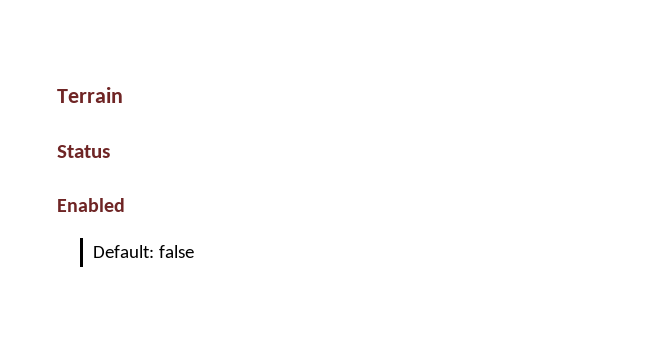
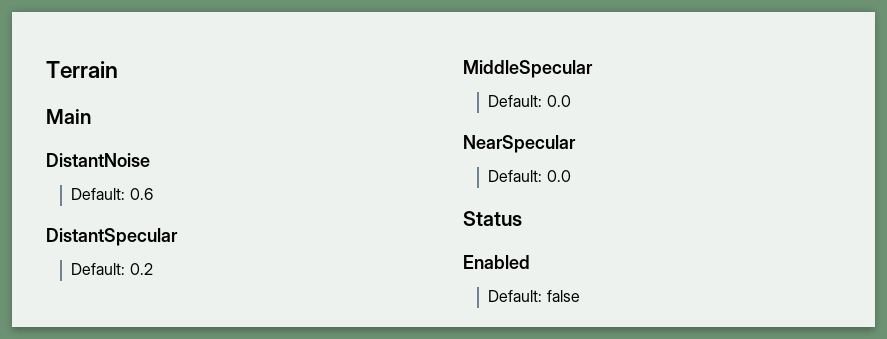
(123, 95) none -> [46,109,91,124] [46,153,150,167] [71,188,153,200] [46,228,178,246] [71,263,153,275] [463,60,593,78] [488,95,571,107] [463,135,576,153] [488,170,571,182] // Main // DistantNoise // Default: 0.6 // DistantSpecular // Default: 0.2 // MiddleSpecular // Default: 0.0 // NearSpecular // Default: 0.0

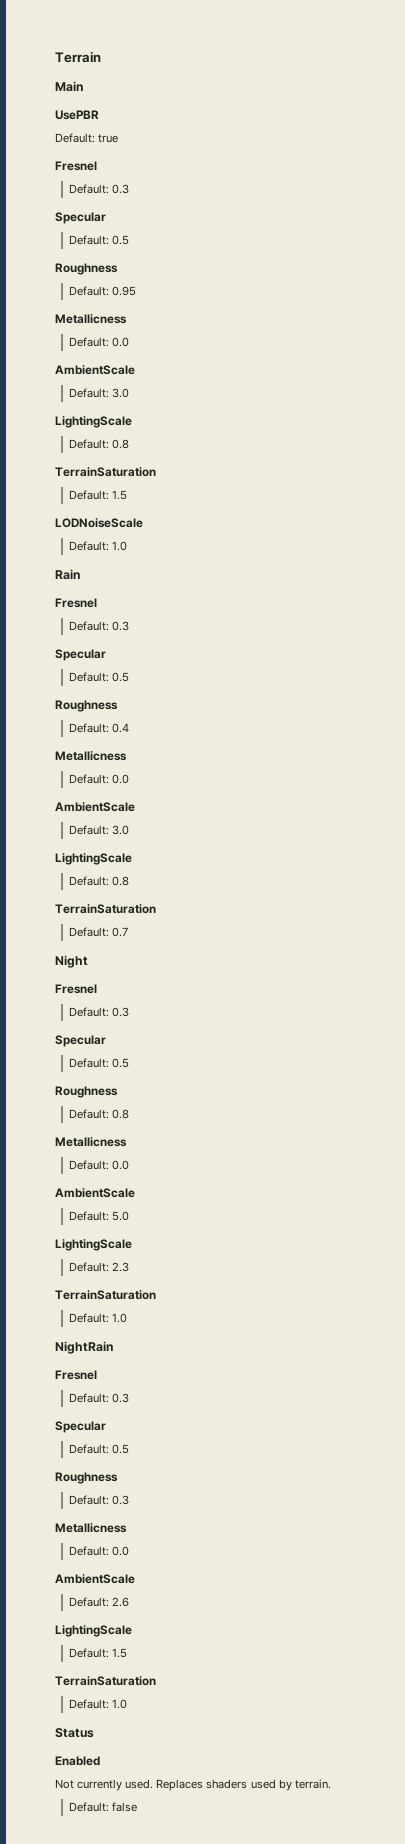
[46,153,150,167] [71,188,153,200] [46,228,178,246] [71,263,153,275] [463,60,593,78] [488,95,571,107] [463,135,576,153] [488,170,571,182] [463,211,522,226] [463,255,530,269] DistantNoise // Default: 0.6 // DistantSpecular // Default: 0.2 // MiddleSpecular // Default: 0.0 // NearSpecular // Default: 0.0 // Status // Enabled -> [55,110,99,120] [55,133,119,143] [55,161,97,171] [69,184,130,194] [55,212,106,224] [69,235,130,245] [55,263,118,275] [69,286,137,296] [55,314,127,324] [69,337,130,347] [55,365,135,375] [69,388,130,398] [55,416,132,428] [69,439,130,449] [55,467,156,477] [69,490,128,500] [55,518,143,528] [69,541,128,551] [55,569,80,580] [55,598,97,608] [69,621,130,631] [55,649,106,661] [69,672,130,682] [55,700,118,712] [69,723,130,733] [55,751,127,761] [69,774,130,784] [55,802,135,812] [69,825,130,835] [55,853,132,865] [69,876,130,886] [55,904,156,914] [69,927,129,937] [55,955,88,968] [55,984,97,994] [69,1007,130,1017] [55,1035,106,1047] [69,1058,130,1068] [55,1086,118,1098] [69,1109,130,1119] [55,1137,127,1147] [69,1160,130,1170] [55,1188,135,1198] [69,1211,130,1221] [55,1239,132,1251] [69,1262,130,1272] [55,1290,156,1300] [69,1313,128,1323] [55,1341,113,1354] [55,1370,97,1380] [69,1393,130,1403] [55,1421,106,1433] [69,1444,130,1454] [55,1472,118,1484] [69,1495,130,1505] [55,1523,127,1533] [69,1546,130,1556] [55,1574,135,1584] [69,1597,130,1607] [55,1625,132,1637] [69,1648,128,1658] [55,1676,156,1686] [69,1699,128,1709] [55,1728,94,1738] [55,1756,100,1766] [55,1779,331,1791] UsePBR // Default: true // Fresnel // Default: 0.3 // Specular // Default: 0.5 // Roughness // Default: 0.95 // Metallicness // Default: 0.0 // AmbientScale // Default: 3.0 // LightingScale // Default: 0.8 // TerrainSaturation // Default: 1.5 // LODNoiseScale // Default: 1.0 // Rain // Fresnel // Default: 0.3 // Specular // Default: 0.5 // Roughness // Default: 0.4 // Metallicness // Default: 0.0 // AmbientScale // Default: 3.0 // LightingScale // Default: 0.8 // TerrainSaturation // Default: 0.7 // Night // Fresnel // Default: 0.3 // Specular // Default: 0.5 // Roughness // Default: 0.8 // Metallicness // Default: 0.0 // AmbientScale // Default: 5.0 // LightingScale // Default: 2.3 // TerrainSaturation // Default: 1.0 // NightRain // Fresnel // Default: 0.3 // Specular // Default: 0.5 // Roughness // Default: 0.3 // Metallicness // Default: 0.0 // AmbientScale // Default: 2.6 // LightingScale // Default: 1.5 // TerrainSaturation // Default: 1.0 // Status // Enabled // Not currently used. Replaces shaders used by terrain.

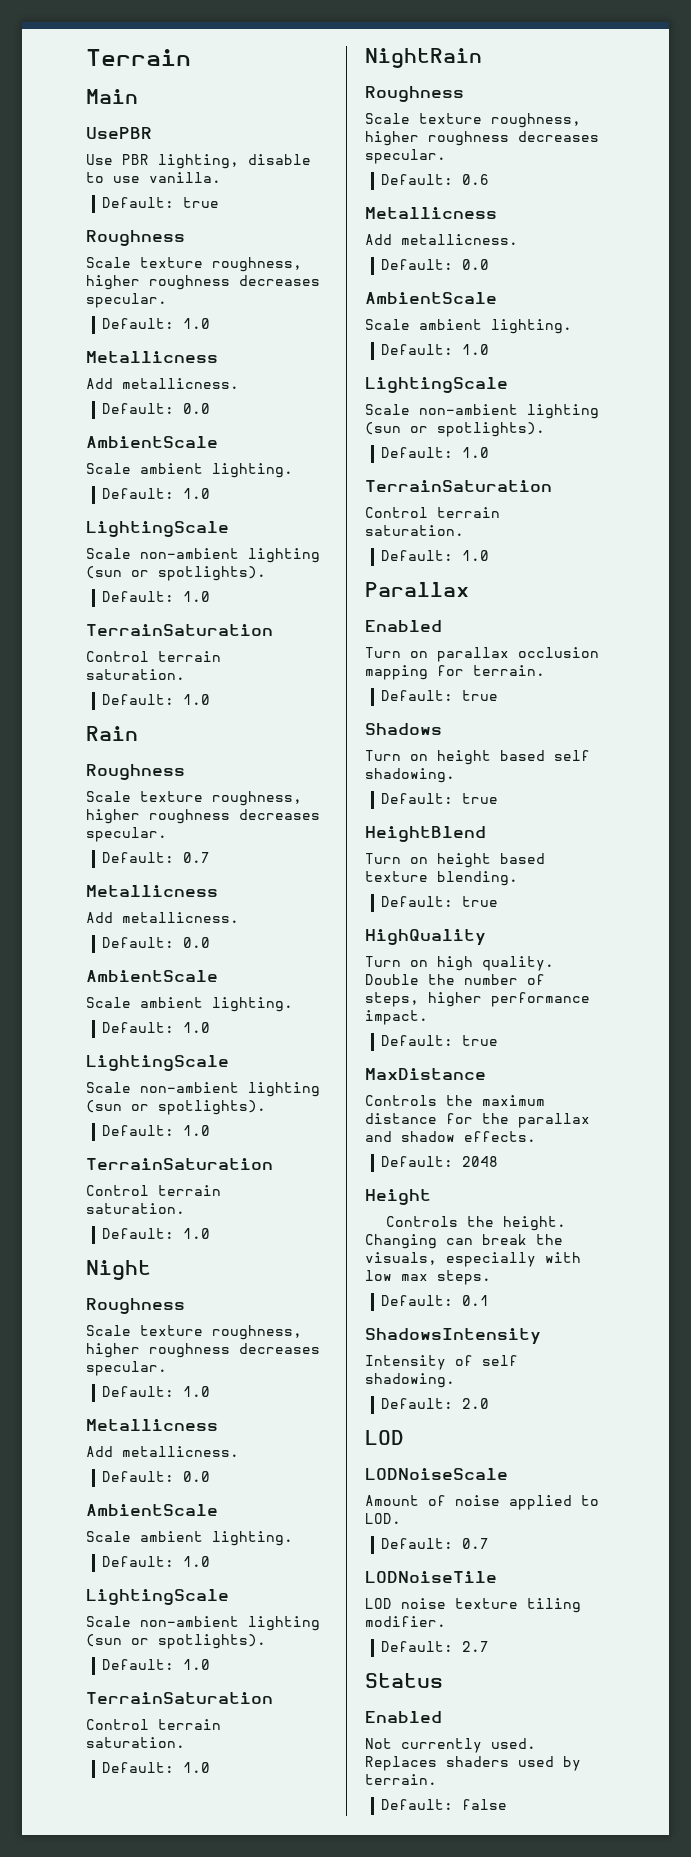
[55,133,119,143] [55,161,97,171] [69,184,130,194] [55,212,106,224] [69,235,130,245] [55,263,118,275] [69,286,137,296] [55,314,127,324] [69,337,130,347] [55,365,135,375] [69,388,130,398] [55,416,132,428] [69,439,130,449] [55,467,156,477] [69,490,128,500] [55,518,143,528] Default: true // Fresnel // Default: 0.3 // Specular // Default: 0.5 // Roughness // Default: 0.95 // Metallicness // Default: 0.0 // AmbientScale // Default: 3.0 // LightingScale // Default: 0.8 // TerrainSaturation // Default: 1.5 // LODNoiseScale -> [86,154,311,169] [86,172,221,183] [102,197,220,208] [86,230,185,246] [86,257,302,272] [86,275,320,290] [86,293,167,308] [102,318,211,329] [86,351,218,363] [86,378,239,389] [102,403,211,414] [86,436,218,448] [86,463,293,478] [102,488,211,499] [86,521,229,537] [86,548,320,563] [86,566,266,581] [102,591,211,602] [86,624,273,636] [86,651,221,662] [86,669,185,680] Use PBR lighting, disable to use vanilla. // Default: true // Roughness // Scale texture roughness, higher roughness decreases specular. // Default: 1.0 // Metallicness // Add metallicness. // Default: 0.0 // AmbientScale // Scale ambient lighting. // Default: 1.0 // LightingScale // Scale non-ambient lighting (sun or spotlights). // Default: 1.0 // TerrainSaturation // Control terrain saturation.
[55,598,97,608] [69,621,130,631] [55,649,106,661] [69,672,130,682] [55,700,118,712] [69,723,130,733] [55,751,127,761] [69,774,130,784] [55,802,135,812] [69,825,130,835] [55,853,132,865] [69,876,130,886] [55,904,156,914] [69,927,129,937] Fresnel // Default: 0.3 // Specular // Default: 0.5 // Roughness // Default: 0.4 // Metallicness // Default: 0.0 // AmbientScale // Default: 3.0 // LightingScale // Default: 0.8 // TerrainSaturation // Default: 0.7 -> [86,764,185,780] [86,791,302,806] [86,809,320,824] [86,827,167,842] [102,852,211,863] [86,885,218,897] [86,912,239,923] [102,937,211,948] [86,970,218,982] [86,997,293,1012] [102,1022,211,1033] [86,1055,229,1071] [86,1082,320,1097] [86,1100,266,1115] [102,1125,211,1136] [86,1158,273,1170] [86,1185,221,1196] [86,1203,185,1214] [102,1228,211,1239] Roughness // Scale texture roughness, higher roughness decreases specular. // Default: 0.7 // Metallicness // Add metallicness. // Default: 0.0 // AmbientScale // Scale ambient lighting. // Default: 1.0 // LightingScale // Scale non-ambient lighting (sun or spotlights). // Default: 1.0 // TerrainSaturation // Control terrain saturation. // Default: 1.0
[55,984,97,994] [69,1007,130,1017] [55,1035,106,1047] [69,1058,130,1068] [55,1086,118,1098] [69,1109,130,1119] [55,1137,127,1147] [69,1160,130,1170] [55,1188,135,1198] [69,1211,130,1221] [55,1239,132,1251] [69,1262,130,1272] [55,1290,156,1300] Fresnel // Default: 0.3 // Specular // Default: 0.5 // Roughness // Default: 0.8 // Metallicness // Default: 0.0 // AmbientScale // Default: 5.0 // LightingScale // Default: 2.3 // TerrainSaturation -> [86,1298,185,1314] [86,1325,302,1340] [86,1343,320,1358] [86,1361,167,1376] [102,1386,211,1397] [86,1419,218,1431] [86,1446,239,1457] [102,1471,211,1482] [86,1504,218,1516] [86,1531,293,1546] [102,1556,211,1567] [86,1589,229,1605] [86,1616,320,1631] [86,1634,266,1649] [102,1659,211,1670] [86,1692,273,1704] [86,1719,221,1730] [86,1737,185,1748] Roughness // Scale texture roughness, higher roughness decreases specular. // Default: 1.0 // Metallicness // Add metallicness. // Default: 0.0 // AmbientScale // Scale ambient lighting. // Default: 1.0 // LightingScale // Scale non-ambient lighting (sun or spotlights). // Default: 1.0 // TerrainSaturation // Control terrain saturation.
[55,1370,97,1380] [69,1393,130,1403] [55,1421,106,1433] [69,1444,130,1454] [55,1472,118,1484] [69,1495,130,1505] [55,1523,127,1533] [69,1546,130,1556] [55,1574,135,1584] [69,1597,130,1607] [55,1625,132,1637] [69,1648,128,1658] [55,1676,156,1686] [69,1699,128,1709] Fresnel // Default: 0.3 // Specular // Default: 0.5 // Roughness // Default: 0.3 // Metallicness // Default: 0.0 // AmbientScale // Default: 2.6 // LightingScale // Default: 1.5 // TerrainSaturation // Default: 1.0 -> [365,86,464,102] [365,113,581,128] [365,131,599,146] [365,149,446,164] [381,174,490,185] [365,207,497,219] [365,234,518,245] [381,259,490,270] [365,292,497,304] [365,319,572,334] [381,344,490,355] [365,377,508,393] [365,404,599,419] [365,422,545,437] [381,447,490,458] [365,480,552,492] [365,507,500,518] [365,525,464,536] [381,550,490,561] [365,582,469,597] [365,620,442,632] [365,647,599,662] [365,665,545,680] [381,690,499,701] [365,723,442,735] [365,750,590,765] [365,768,455,783] [381,793,499,804] [365,826,486,842] [365,853,545,868] [365,871,518,886] [381,896,499,907] [365,929,486,946] [365,956,554,971] [365,974,545,985] [365,992,590,1007] [365,1010,428,1025] [381,1035,499,1046] [365,1068,486,1080] [365,1095,545,1106] [365,1113,590,1128] [365,1131,536,1142] [381,1156,499,1167] [365,1189,431,1205] [385,1216,566,1231] [365,1234,563,1249] [365,1252,581,1267] [365,1270,491,1285] [381,1295,490,1306] [365,1328,541,1345] [365,1355,518,1370] [365,1373,455,1388] [381,1398,490,1409] [365,1430,404,1445] [365,1468,508,1480] [365,1495,599,1510] [365,1513,401,1524] [381,1538,490,1549] [365,1571,497,1583] [365,1598,581,1613] [365,1616,446,1627] [381,1641,490,1652] Roughness // Scale texture roughness, higher roughness decreases specular. // Default: 0.6 // Metallicness // Add metallicness. // Default: 0.0 // AmbientScale // Scale ambient lighting. // Default: 1.0 // LightingScale // Scale non-ambient lighting (sun or spotlights). // Default: 1.0 // TerrainSaturation // Control terrain saturation. // Default: 1.0 // Parallax // Enabled // Turn on parallax occlusion mapping for terrain. // Default: true // Shadows // Turn on height based self shadowing. // Default: true // HeightBlend // Turn on height based texture blending. // Default: true // HighQuality // Turn on high quality. Double the number of steps, higher performance impact. // Default: true // MaxDistance // Controls the maximum distance for the parallax and shadow effects. // Default: 2048 // Height // Controls the height. Changing can break the visuals, especially with low max steps. // Default: 0.1 // ShadowsIntensity // Intensity of self shadowing. // Default: 2.0 // LOD // LODNoiseScale // Amount of noise applied to LOD. // Default: 0.7 // LODNoiseTile // LOD noise texture tiling modifier. // Default: 2.7

